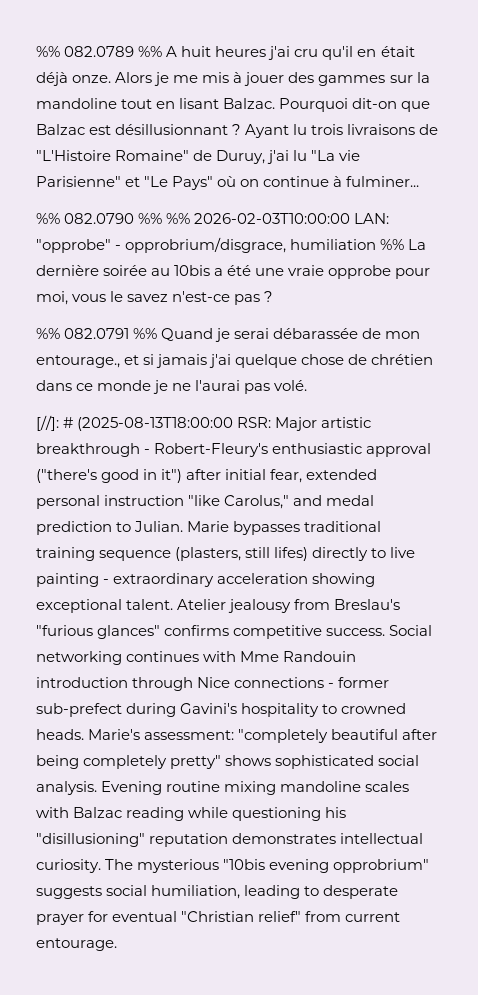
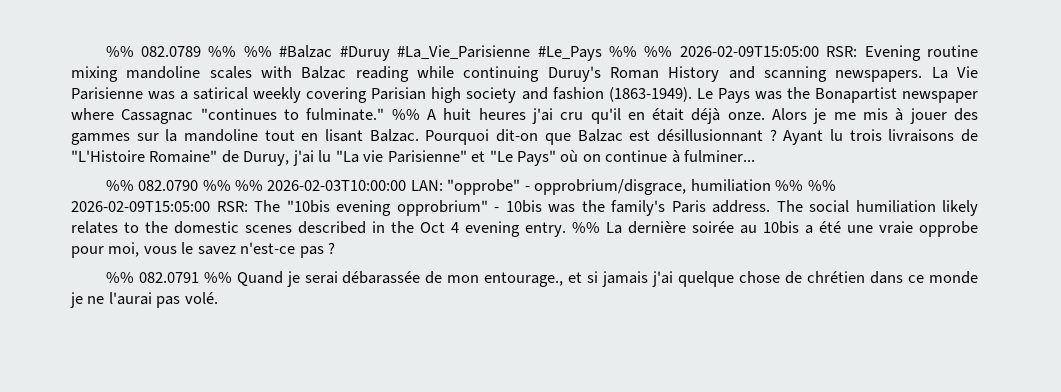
(163, 51) none -> [243,45,979,61] [71,66,979,82] [71,87,978,103] [71,108,420,124] %% #Balzac #Duruy #La_Vie_Parisienne #Le_Pays %% %% 2026-02-09T15:05:00 RSR: Evening routine mixing mandoline scales with Balzac reading while continuing Duruy's Roman History and scanning newspapers. La Vie Parisienne was a satirical weekly covering Parisian high society and fashion (1863-1949). Le Pays was the Bonapartist newspaper where Cassagnac "continues to fulminate." %%
(405, 244) none -> [807,180,836,191] [71,200,978,216] [71,221,600,237] %% 2026-02-09T15:05:00 RSR: The "10bis evening opprobrium" - 10bis was the family's Paris address. The social humiliation likely relates to the domestic scenes described in the Oct 4 evening entry. %%
[36,415,372,431] [36,443,432,457] [36,469,378,483] [36,495,375,509] [36,521,382,535] [36,547,416,561] [36,573,376,587] [36,599,401,613] [36,625,433,639] [36,651,357,665] [36,677,390,691] [36,703,407,717] [36,729,438,743] [36,755,420,769] [36,781,410,795] [36,807,347,821] [36,833,424,847] [36,859,430,873] [36,885,399,899] [36,911,401,925] [36,938,117,951] // [//]: # (2025-08-13T18:00:00 RSR: Major artistic breakthrough - Robert-Fleury's enthusiastic approval ("there's good in it") after initial fear, extended personal instruction "like Carolus," and medal prediction to Julian. Marie bypasses traditional training sequence (plasters, still lifes) directly to live painting - extraordinary acceleration showing exceptional talent. Atelier jealousy from Breslau's "furious glances" confirms competitive success. Social networking continues with Mme Randouin introduction through Nice connections - former sub-prefect during Gavini's hospitality to crowned heads. Marie's assessment: "completely beautiful after being completely pretty" shows sophisticated social analysis. Evening routine mixing mandoline scales with Balzac reading while questioning his "disillusioning" reputation demonstrates intellectual curiosity. The mysterious "10bis evening opprobrium" suggests social humiliation, leading to desperate prayer for eventual "Christian relief" from current entourage. -> (218, 298) none

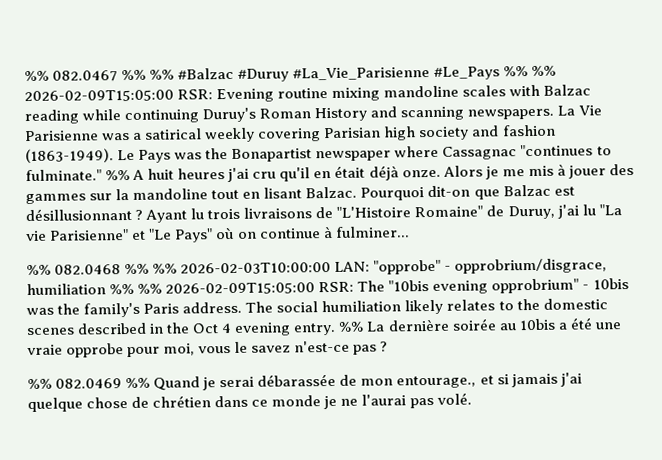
[105,46,202,57] %% 082.0789 -> [24,70,119,82] %% 082.0467
[138,180,199,191] 082.0790 -> [54,264,122,275] 082.0468
[138,272,199,283] 082.0791 -> [55,378,123,389] 082.0469

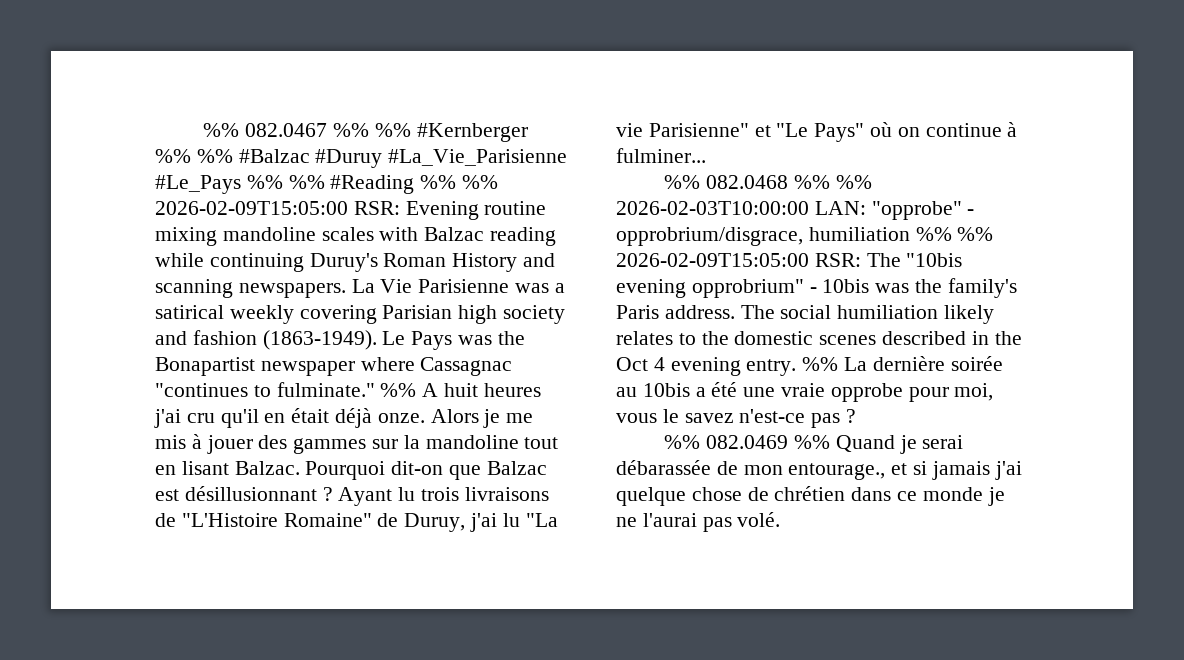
(175, 74) none -> [416,123,528,142] [155,149,233,163] #Kernberger %% %%
(557, 70) none -> [330,175,499,194] #Reading %% %%

